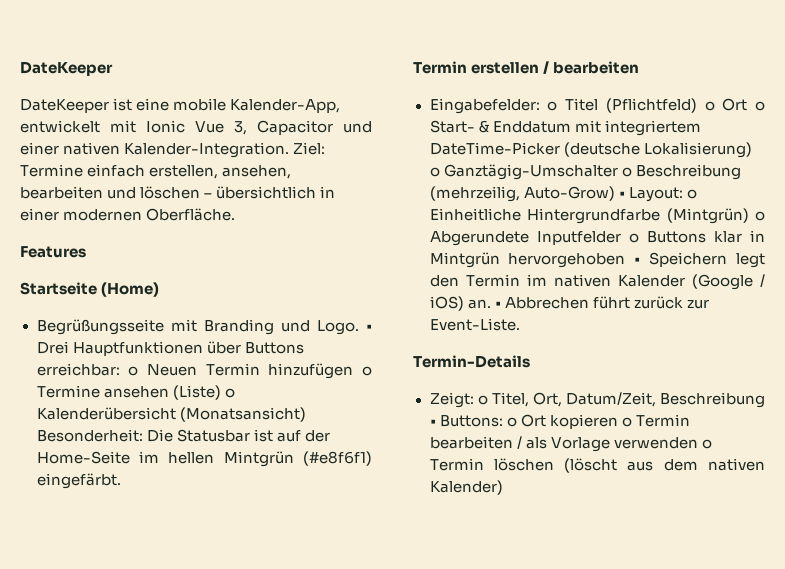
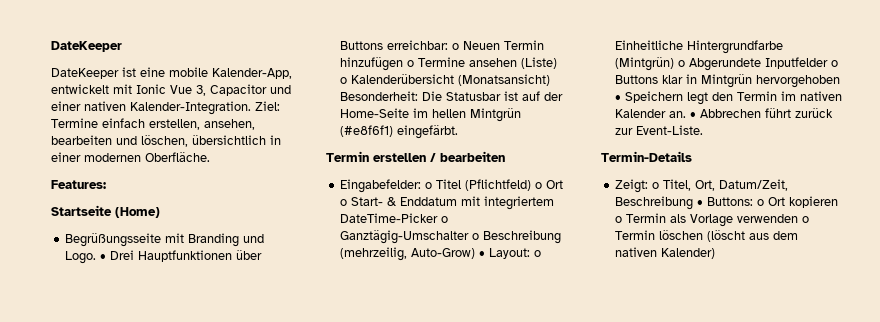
[140,186,213,199] löschen – -> [141,135,188,147] löschen,
[20,246,86,258] Features -> [51,180,106,189] Features:
[563,142,752,158] (deutsche Lokalisierung) -> (439, 218) none
[691,274,765,290] [429,296,464,311] (Google / iOS) -> (667, 113) none
[429,436,522,449] bearbeiten / -> (667, 218) none

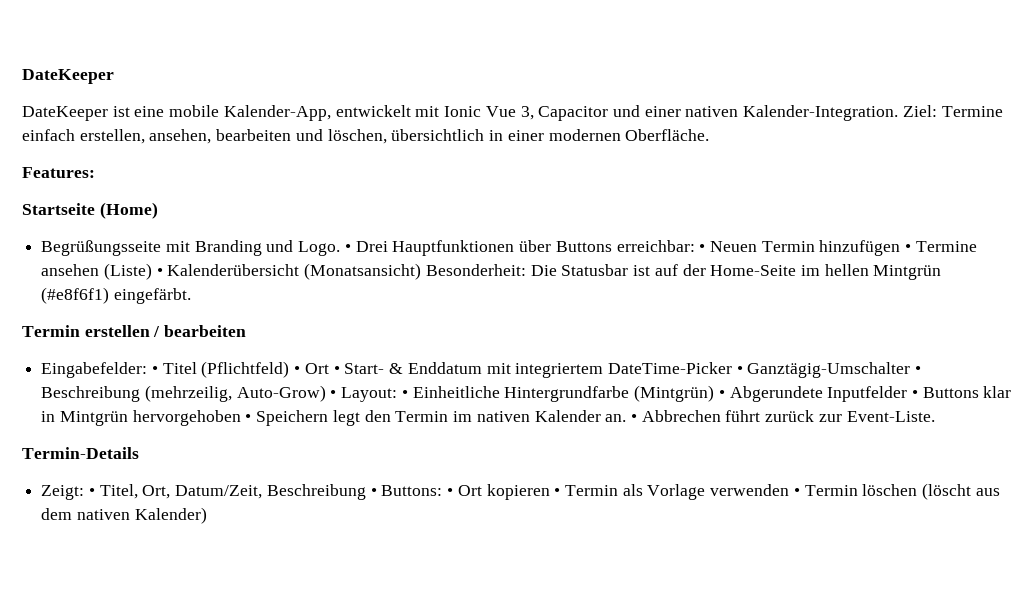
[452,43,460,50] o -> [699,244,706,252] •
[407,60,415,67] o -> [905,244,912,252] •
[340,77,348,84] o -> [156,268,163,276] •
[425,182,433,189] o -> [151,366,158,374] •
[535,180,564,189] [340,199,348,206] o Ort o -> [294,363,340,374] • Ort •
[441,216,449,223] [340,230,480,244] o Ganztägig-Umschalter o -> [736,362,922,378] • Ganztägig-Umschalter •
[534,250,542,257] o -> [401,390,408,398] •
[678,60,686,67] o -> [718,390,725,398] •
[831,60,839,67] o -> [911,390,918,398] •
[652,182,660,189] o -> [88,488,95,496] •
[757,199,765,206] o -> [447,488,454,496] •
[615,216,623,223] o -> [554,488,561,496] •
[802,216,810,223] o -> [793,488,800,496] •

